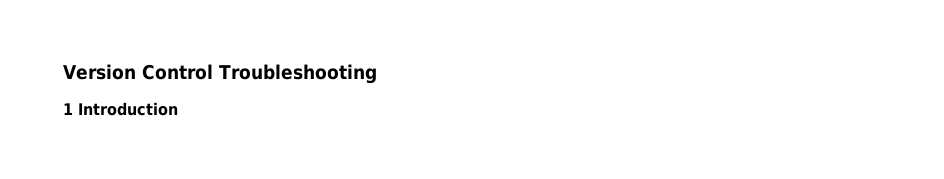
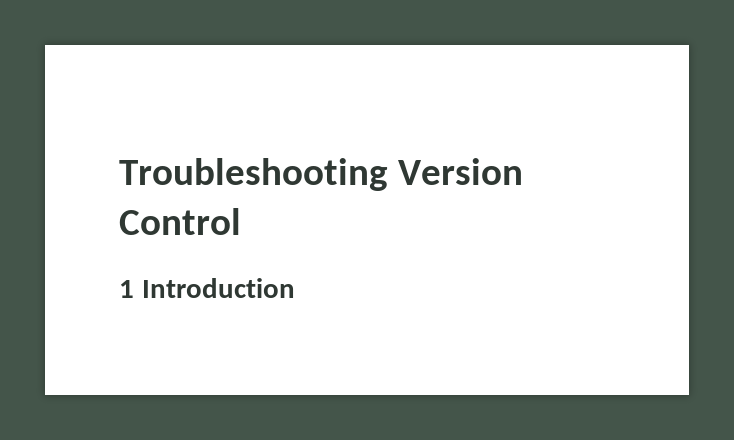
(63, 72) none -> [119,158,388,191] Troubleshooting
[218,64,377,84] Troubleshooting -> (241, 221) none

